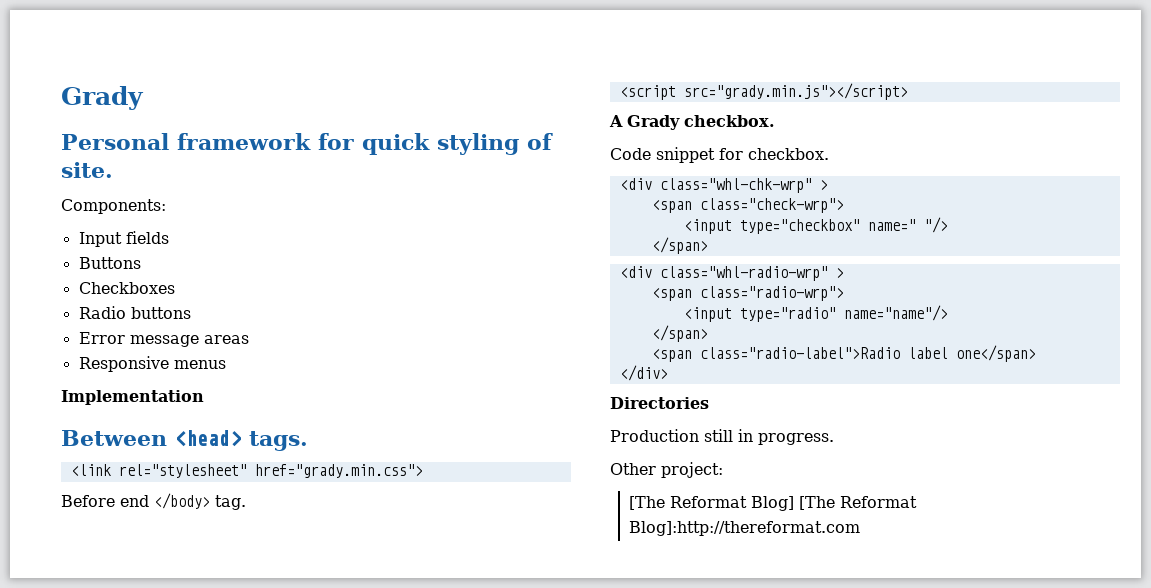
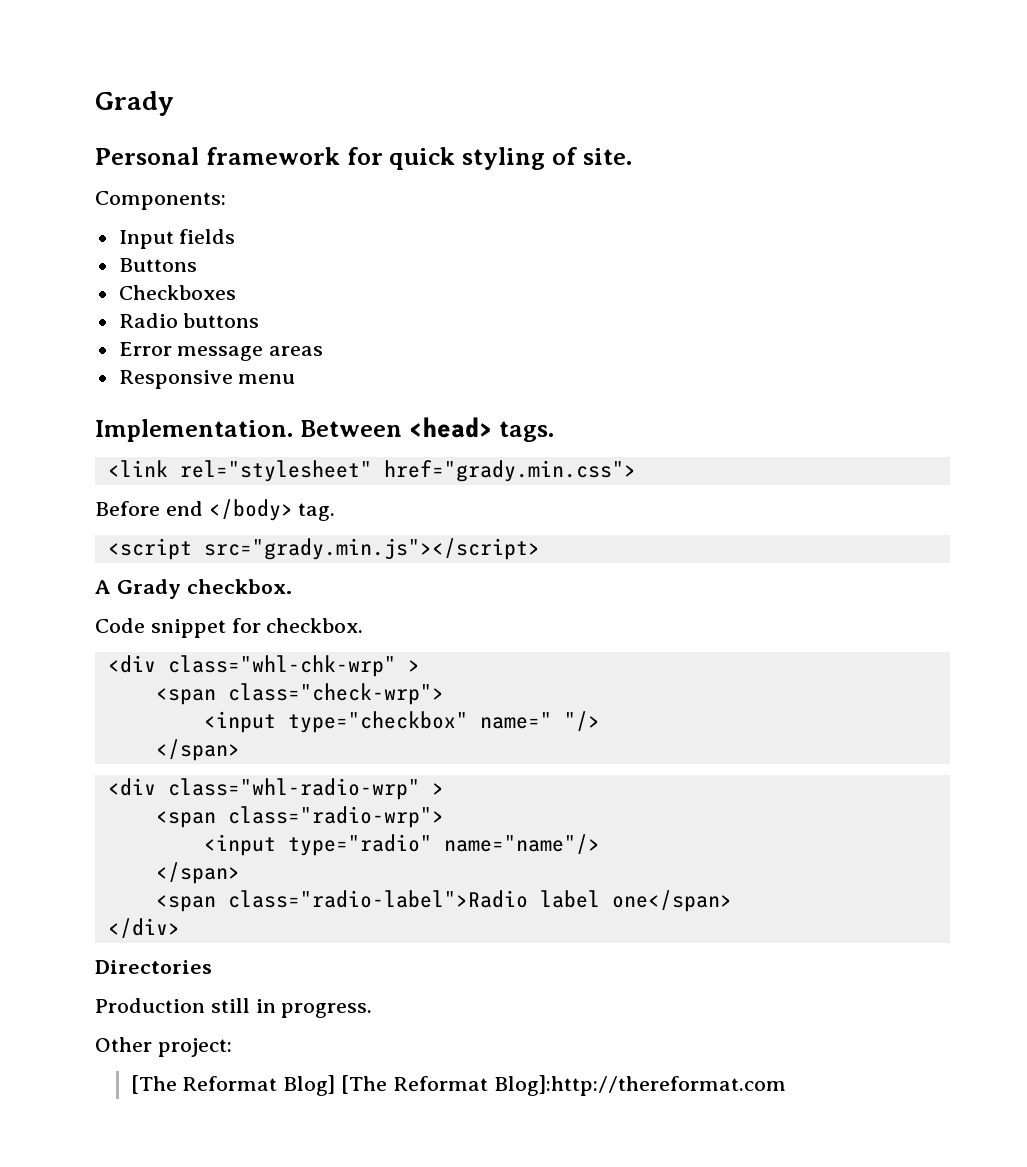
[173,360,226,369] [61,390,204,405] menus // Implementation // -> [238,374,296,384] [95,419,293,442] menu // Implementation.

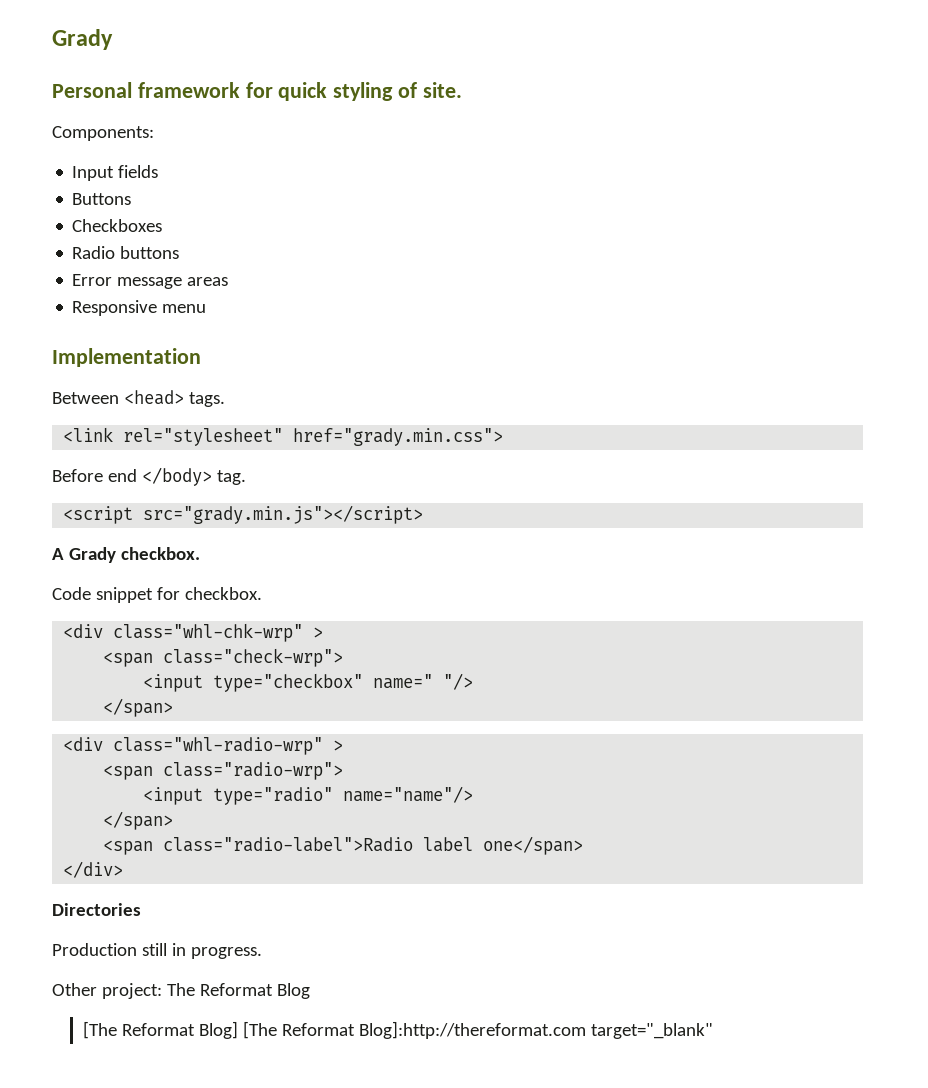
[95,419,293,442] Implementation. -> [52,348,201,367] Implementation //
(232, 1047) none -> [166,983,310,999] The Reformat Blog
(786, 1085) none -> [590,1023,713,1039] target="_blank"

